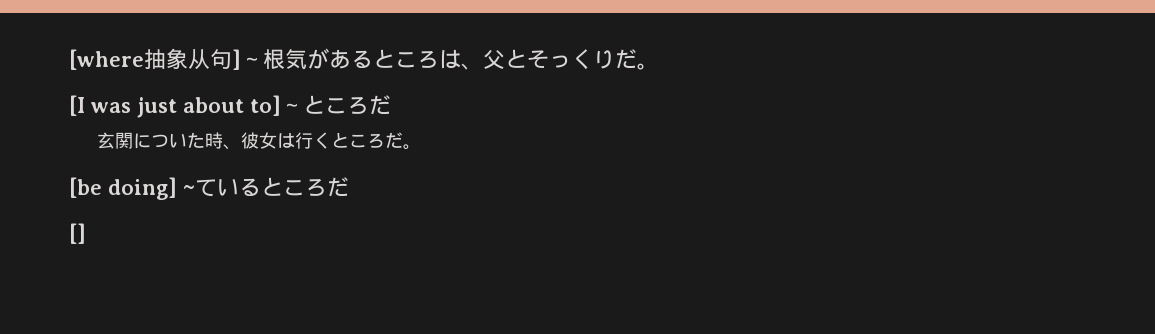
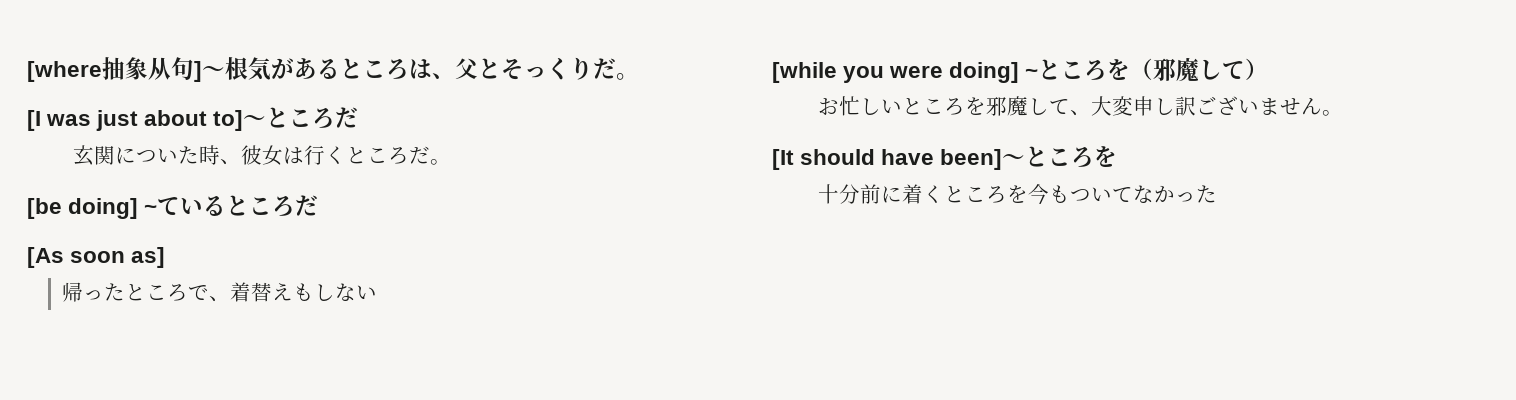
[69,223,86,244] [] -> [27,247,166,268] [62,282,378,302] [772,57,1269,83] [817,96,1343,116] [772,146,1118,170] [817,184,1217,205] [As soon as] // 帰ったところで、着替えもしない // [while you were doing] ~ところを（邪魔して） // お忙しいところを邪魔して、大変申し訳ございません。 // [It should have been]～ところを // 十分前に着くところを今もついてなかった

